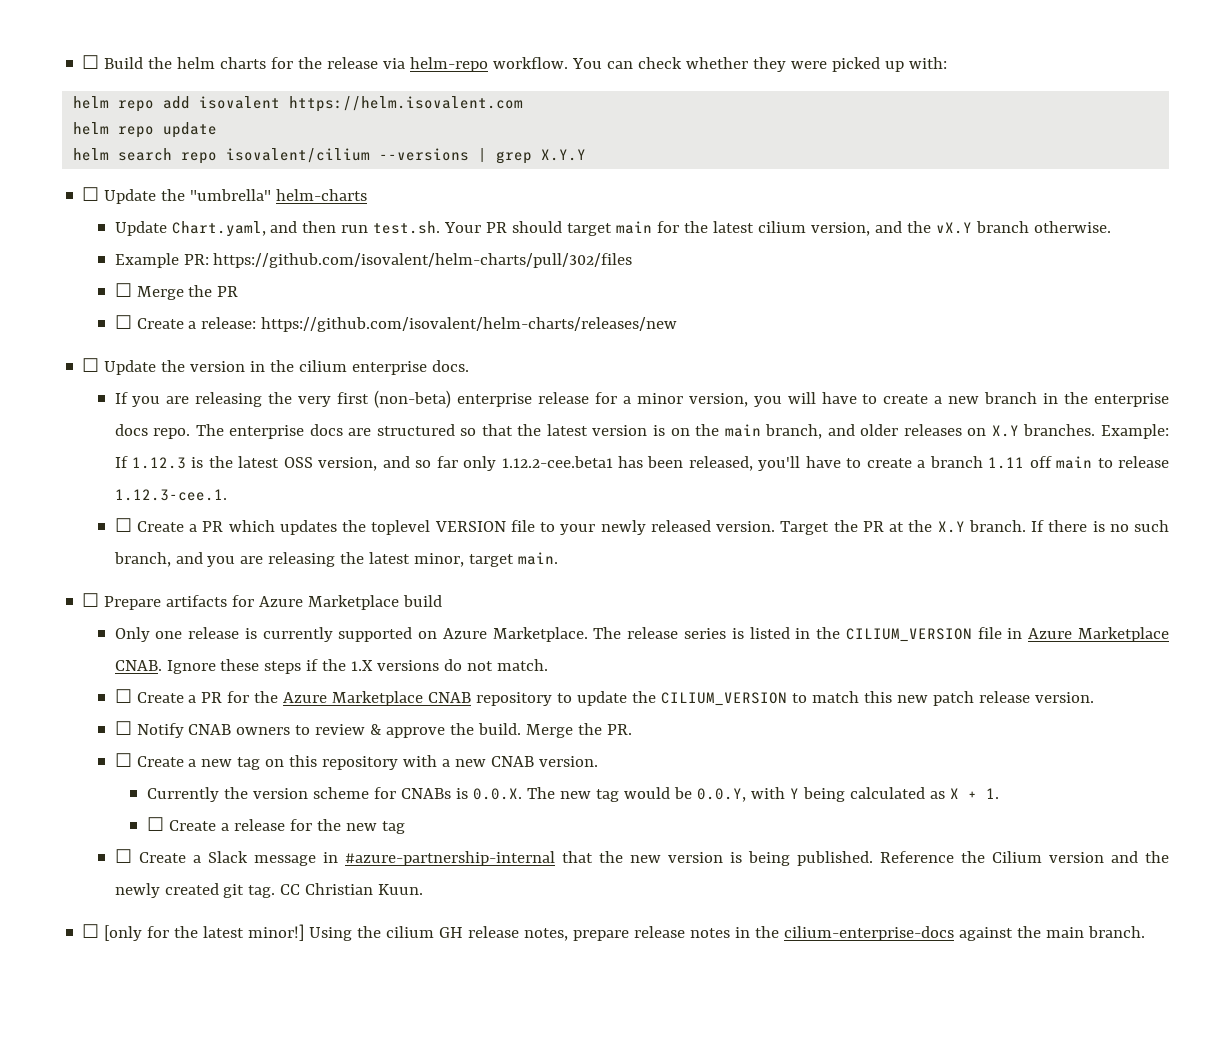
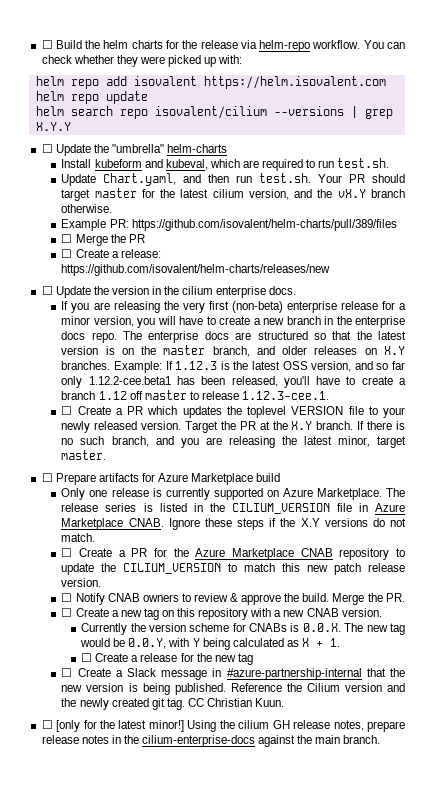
(368, 195) none -> [61,158,390,171] // Install kubeform and kubeval, which are required to run test.sh.
[616,221,653,234] main -> [94,188,137,198] master
[213,253,633,268] https://github.com/isovalent/helm-charts/pull/302/files -> [131,219,397,231] https://github.com/isovalent/helm-charts/pull/389/files
[724,424,761,437] main -> [163,345,206,355] master
[988,456,1093,469] 1.11 off main -> [98,390,187,400] 1.12 off master
[518,552,559,565] main. -> [61,450,107,460] master.
[351,660,374,671] 1.X -> [300,518,320,527] X.Y

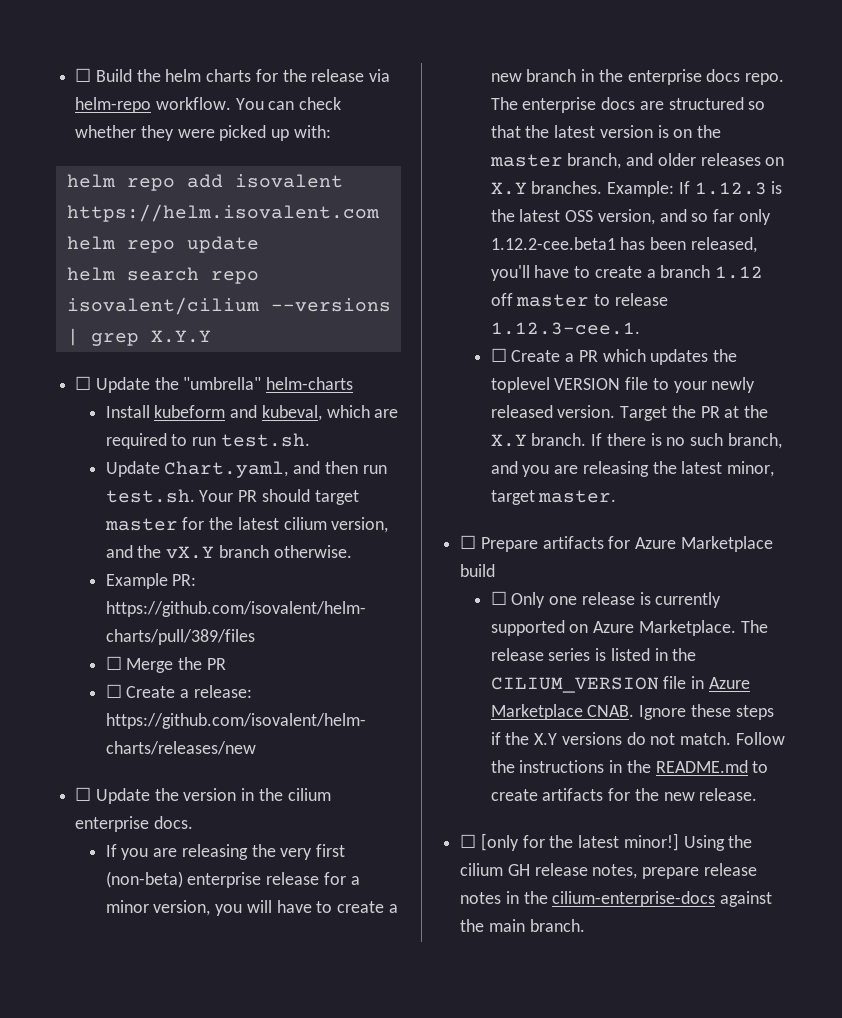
(281, 477) none -> [490,591,507,605] ☐
[61,548,405,560] [61,563,405,575] [61,578,102,587] [61,593,405,605] [61,608,382,620] [81,623,405,635] [80,638,341,650] [81,653,253,665] [61,668,405,680] [61,683,405,695] [61,698,285,710] // ☐ Create a PR for the Azure Marketplace CNAB repository to update the CILIUM_VERSION to match this new patch release version. // ☐ Notify CNAB owners to review & approve the build. Merge the PR. // ☐ Create a new tag on this repository with a new CNAB version. // Currently the version scheme for CNABs is 0.0.X. The new tag would be 0.0.Y, with Y being calculated as X + 1. // ☐ Create a release for the new tag // ☐ Create a Slack message in #azure-partnership-internal that the new version is being published. Reference the Cilium version and the newly created git tag. CC Christian Kuun. -> [735,732,785,745] [490,760,769,773] [490,788,758,801] Follow the instructions in the README.md to create artifacts for the new release.

